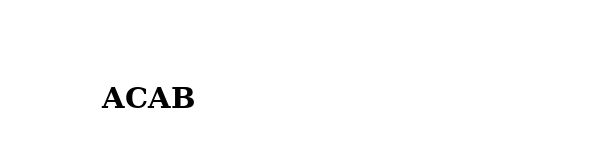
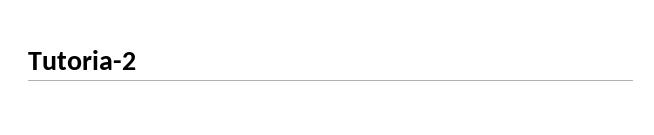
[101,87,196,108] ACAB -> [28,50,136,70] Tutoria-2

